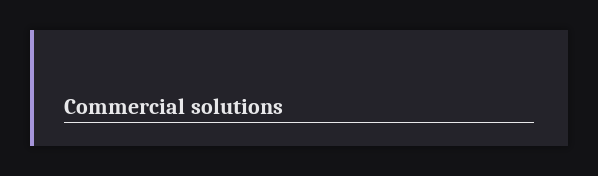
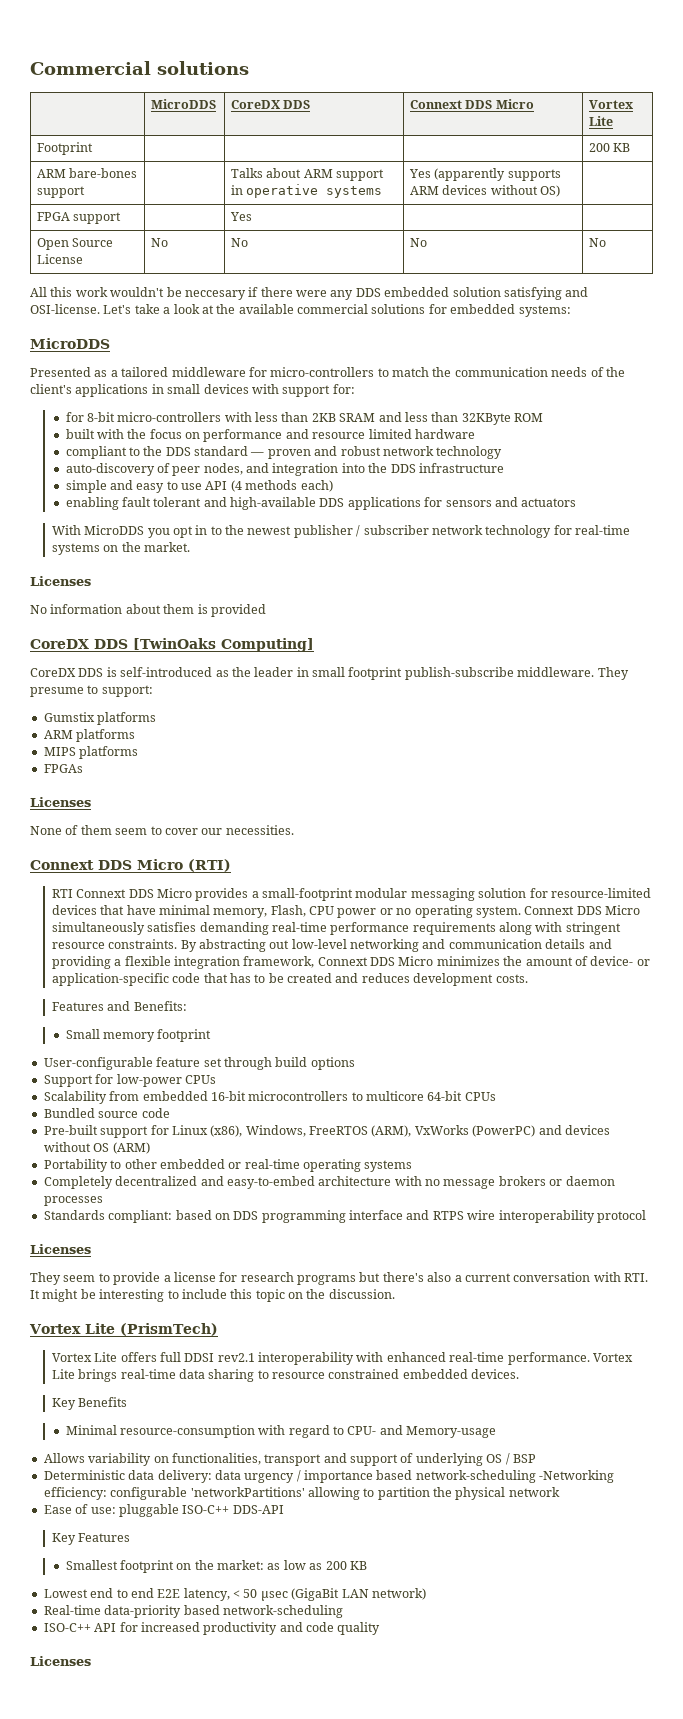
(283, 106) none -> [150,99,216,109] [230,100,311,109] [409,99,534,109] [588,100,633,109] [588,116,613,126] [36,142,93,155] [588,143,631,152] [36,168,138,178] [36,186,85,198] [230,168,384,181] [230,184,383,198] [408,168,561,181] [409,185,560,197] [36,212,122,224] [229,212,252,221] [36,238,114,250] [36,254,83,264] [150,238,168,247] [230,238,248,247] [409,238,427,247] [588,238,606,247] [30,287,589,300] [30,304,571,317] [30,338,110,349] [30,367,625,377] [30,384,355,397] [65,412,544,425] [65,429,475,442] [65,446,503,459] [65,463,504,476] [65,480,333,493] [65,497,577,510] [51,525,631,538] [51,542,190,555] [30,576,91,586] [30,604,266,617] [30,638,314,652] [30,667,629,680] [30,685,153,697] [43,712,157,725] [43,729,136,742] [43,746,139,759] [43,764,83,773] [30,797,91,807] [30,825,294,835] [30,859,231,872] [51,888,651,901] [51,905,641,918] [51,922,621,935] [51,939,612,952] [51,956,650,969] [51,973,528,986] [51,1001,187,1011] [65,1029,212,1042] [43,1057,355,1070] [43,1074,216,1087] [43,1091,496,1104] [43,1108,170,1118] [43,1125,610,1138] [43,1142,150,1154] [43,1159,413,1172] [43,1176,615,1189] [43,1196,103,1206] [43,1210,646,1223] [30,1244,91,1254] [30,1272,648,1285] [30,1289,395,1302] [29,1323,218,1336] [51,1352,633,1365] [51,1369,520,1382] [51,1397,128,1410] [65,1425,497,1438] [43,1453,536,1466] [43,1470,615,1483] [43,1487,560,1500] [43,1504,284,1517] [51,1533,131,1545] [65,1560,367,1573] [43,1588,426,1601] [43,1605,343,1618] [43,1622,381,1635] [30,1656,91,1666] // | MicroDDS | CoreDX DDS | Connext DDS Micro | Vortex Lite // Footprint | | | | 200 KB // ARM bare-bones support | | Talks about ARM support in operative systems | Yes (apparently supports ARM devices without OS) | // FPGA support | | Yes | | // Open Source License | No | No | No | No // All this work wouldn't be neccesary if there were any DDS embedded solution satisfying and OSI-license. Let's take a look at the available commercial solutions for embedded systems: // MicroDDS // Presented as a tailored middleware for micro-controllers to match the communication needs of the client's applications in small devices with support for: // for 8-bit micro-controllers with less than 2KB SRAM and less than 32KByte ROM // built with the focus on performance and resource limited hardware // compliant to the DDS standard — proven and robust network technology // auto-discovery of peer nodes, and integration into the DDS infrastructure // simple and easy to use API (4 methods each) // enabling fault tolerant and high-available DDS applications for sensors and actuators // With MicroDDS you opt in to the newest publisher / subscriber network technology for real-time systems on the market. // Licenses // No information about them is provided // CoreDX DDS [TwinOaks Computing] // CoreDX DDS is self-introduced as the leader in small footprint publish-subscribe middleware. They presume to support: // Gumstix platforms // ARM platforms // MIPS platforms // FPGAs // Licenses // None of them seem to cover our necessities. // Connext DDS Micro (RTI) // RTI Connext DDS Micro provides a small-footprint modular messaging solution for resource-limited devices that have minimal memory, Flash, CPU power or no operating system. Connext DDS Micro simultaneously satisfies demanding real-time performance requirements along with stringent resource constraints. By abstracting out low-level networking and communication details and providing a flexible integration framework, Connext DDS Micro minimizes the amount of device- or application-specific code that has to be created and reduces development costs. // Features and Benefits: // Small memory footprint // User-configurable feature set through build options // Support for low-power CPUs // Scalability from embedded 16-bit microcontrollers to multicore 64-bit CPUs // Bundled source code // Pre-built support for Linux (x86), Windows, FreeRTOS (ARM), VxWorks (PowerPC) and devices without OS (ARM) // Portability to other embedded or real-time operating systems // Completely decentralized and easy-to-embed architecture with no message brokers or daemon processes // Standards compliant: based on DDS programming interface and RTPS wire interoperability protocol // Licenses // They seem to provide a license for research programs but there's also a current conversation with RTI. It might be interesting to include this topic on the discussion. // Vortex Lite (PrismTech) // Vortex Lite offers full DDSI rev2.1 interoperability with enhanced real-time performance. Vortex Lite brings real-time data sharing to resource constrained embedded devices. // Key Benefits // Minimal resource-consumption with regard to CPU- and Memory-usage // Allows variability on functionalities, transport and support of underlying OS / BSP // Deterministic data delivery: data urgency / importance based network-scheduling -Networking efficiency: configurable 'networkPartitions' allowing to partition the physical network // Ease of use: pluggable ISO-C++ DDS-API // Key Features // Smallest footprint on the market: as low as 200 KB // Lowest end to end E2E latency, < 50 µsec (GigaBit LAN network) // Real-time data-priority based network-scheduling // ISO-C++ API for increased productivity and code quality // Licenses

